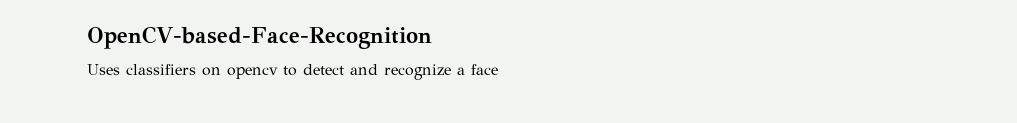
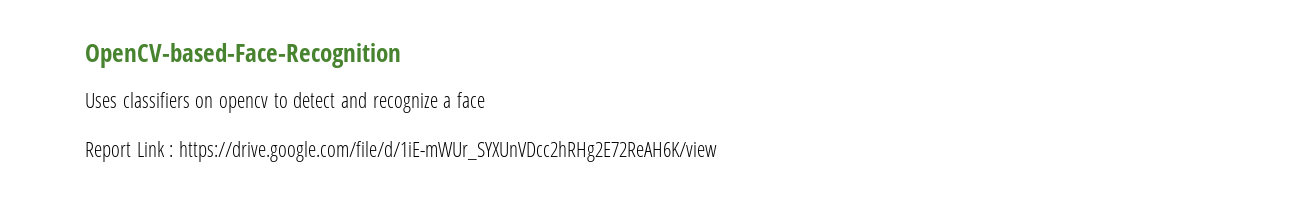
(498, 69) none -> [85,141,718,162] // Report Link : https://drive.google.com/file/d/1iE-mWUr_SYXUnVDcc2hRHg2E72ReAH6K/view

